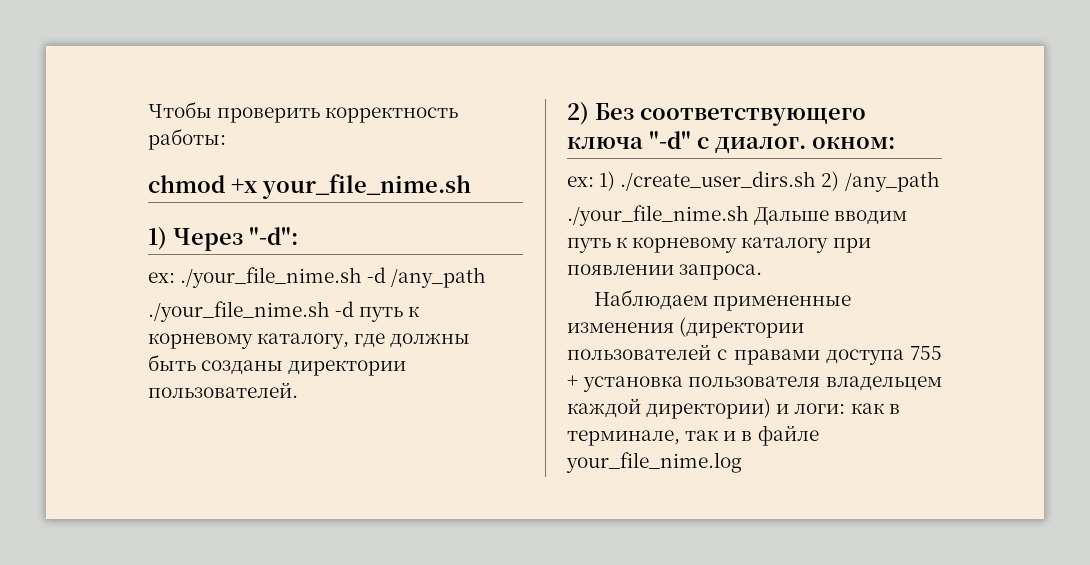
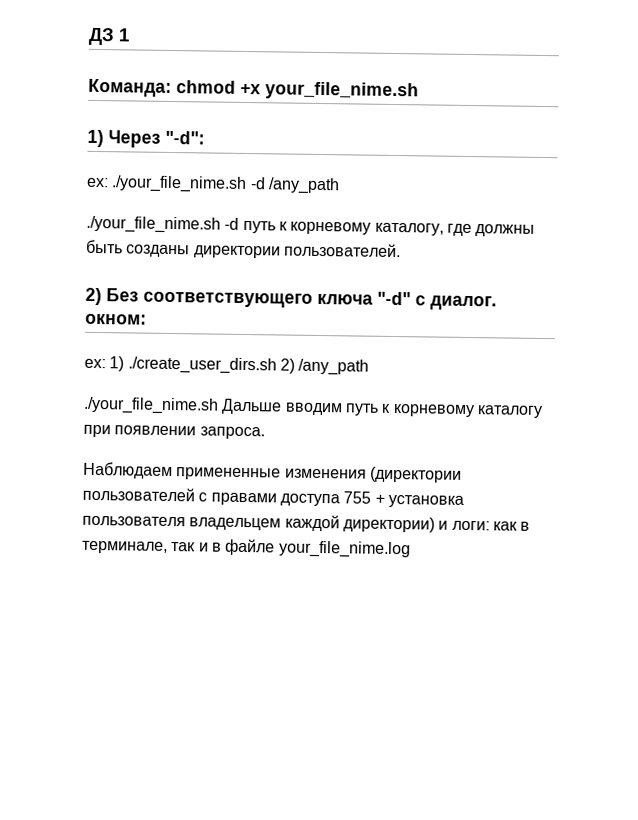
[148,101,459,123] [148,128,226,150] Чтобы проверить корректность работы: // -> [88,27,130,46] [88,78,172,97] ДЗ 1 // Команда:

